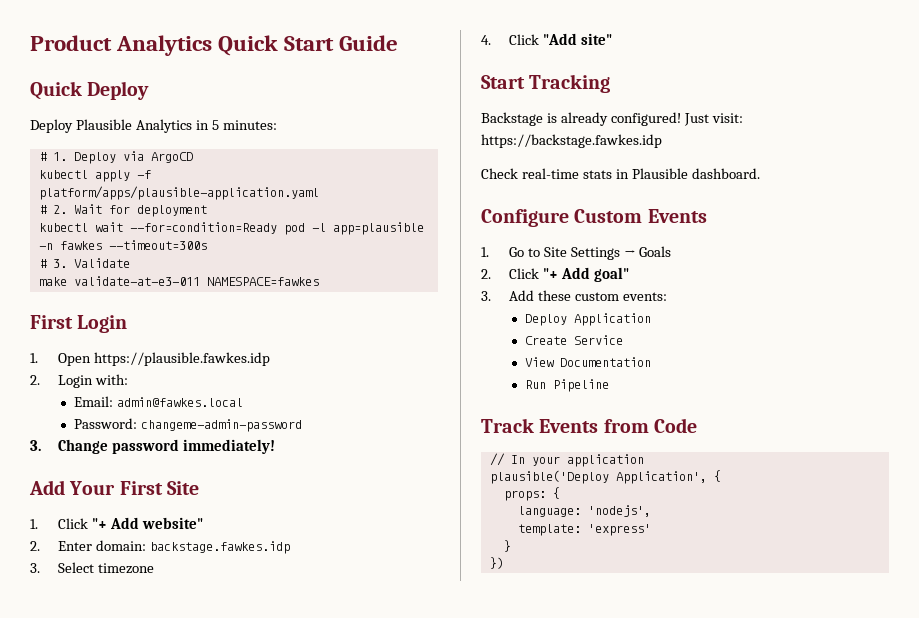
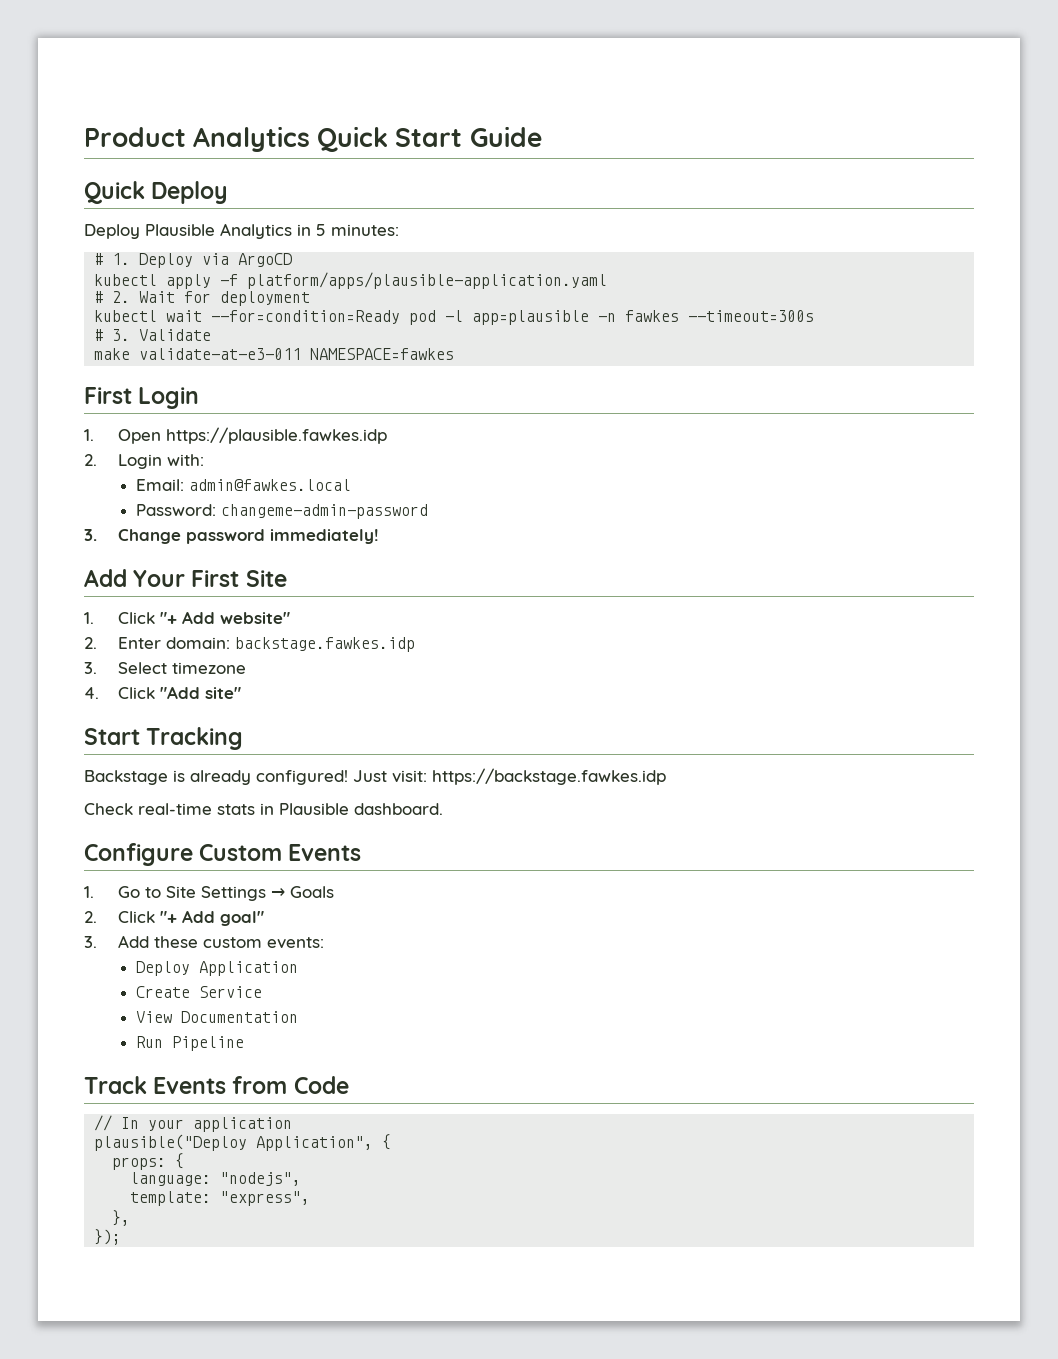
[489,470,707,484] plausible('Deploy Application', -> [94,1134,374,1151] plausible("Deploy Application",
[587,505,651,517] 'nodejs', -> [220,1172,302,1186] "nodejs",
[587,524,651,536] [503,540,511,552] [489,557,504,569] 'express' // } // }) -> [220,1191,311,1206] [112,1210,131,1226] [94,1229,122,1245] "express", // }, // });

